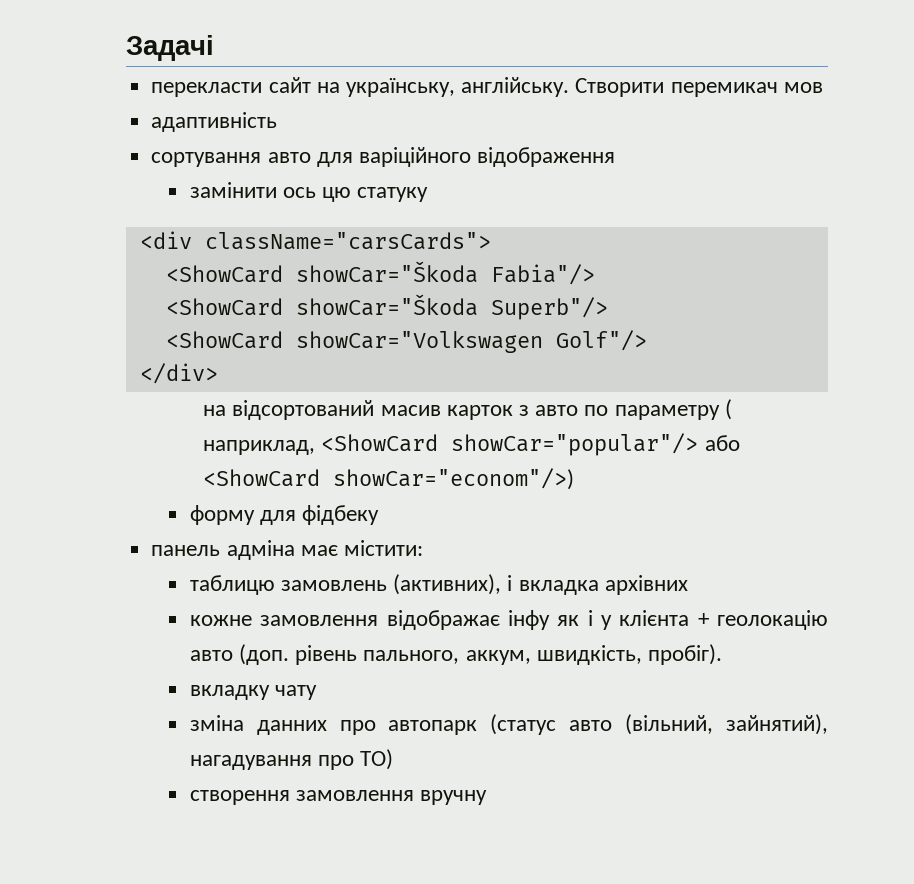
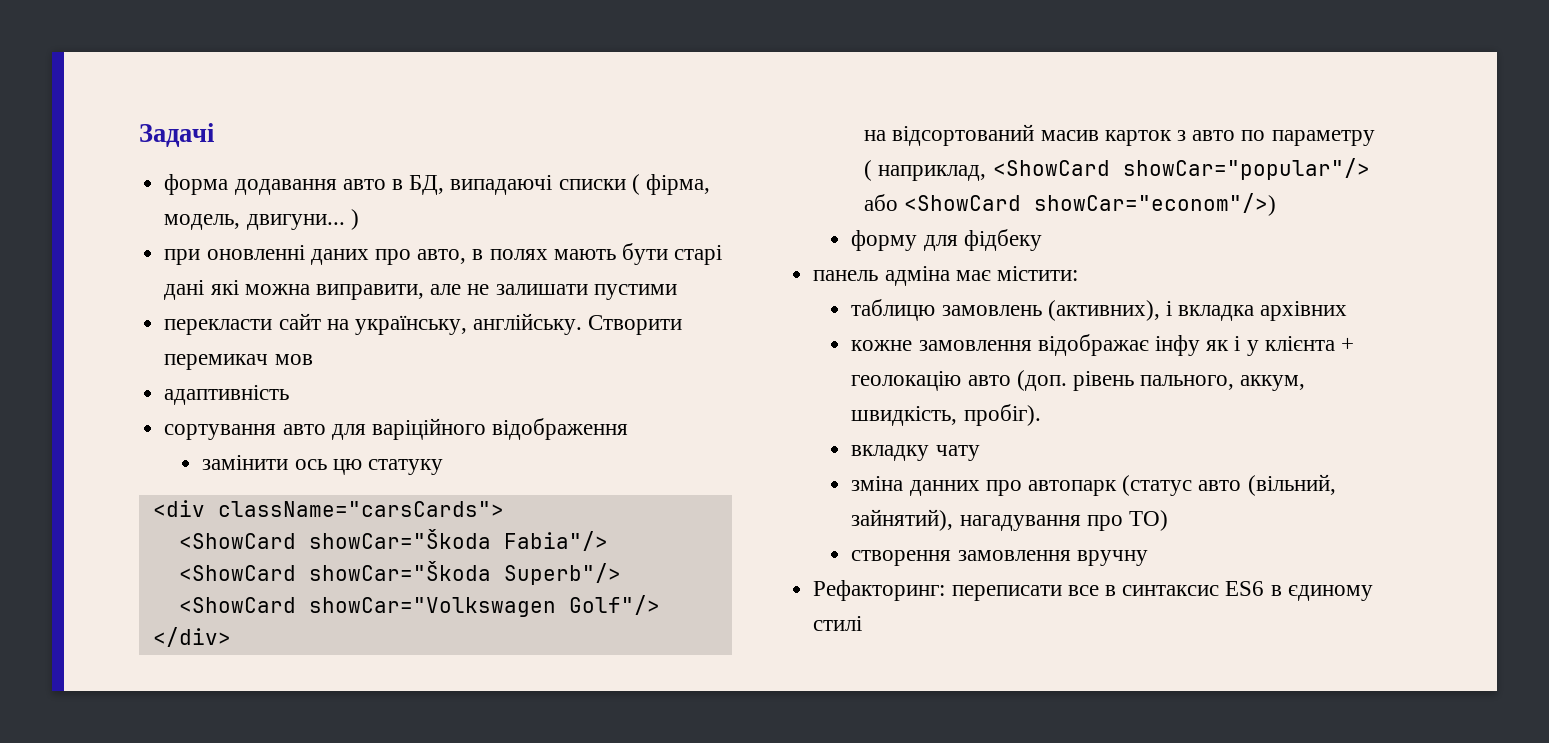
(214, 48) none -> [164,174,710,195] [164,209,359,230] [164,243,723,265] [164,280,677,300] // форма додавання авто в БД, випадаючі списки ( фірма, модель, двигуни... ) // при оновленні даних про авто, в полях мають бути старі дані які можна виправити, але не залишати пустими
(488, 797) none -> [813,580,1373,601] [813,616,863,631] // Рефакторинг: переписати все в синтаксис ES6 в єдиному стилі

